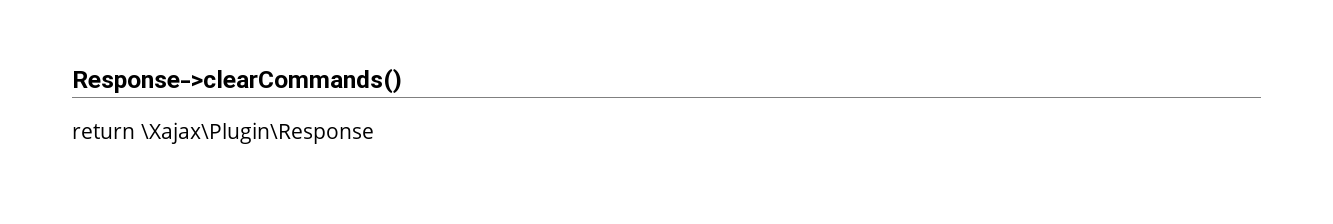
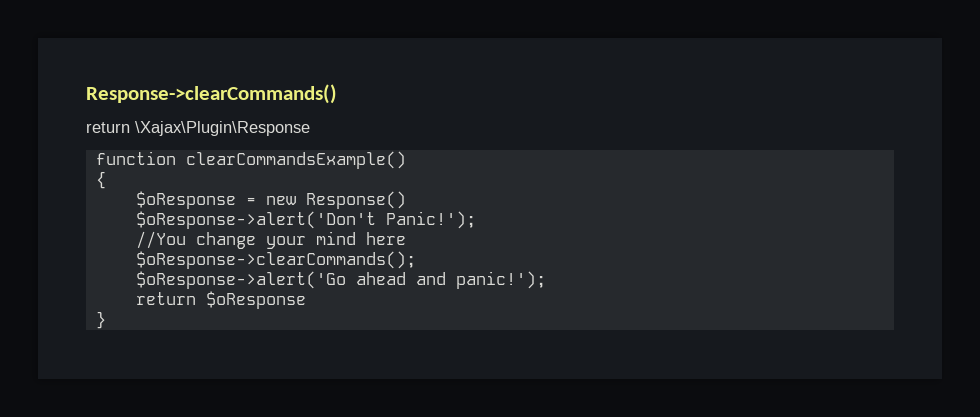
(374, 133) none -> [95,151,406,169] [95,171,106,189] [135,191,406,209] [135,211,476,229] [135,231,406,249] [135,251,416,269] [135,271,546,289] [135,291,306,309] [95,311,106,329] // function clearCommandsExample() // { // $oResponse = new Response() // $oResponse->alert('Don't Panic!'); // //You change your mind here // $oResponse->clearCommands(); // $oResponse->alert('Go ahead and panic!'); // return $oResponse // }

